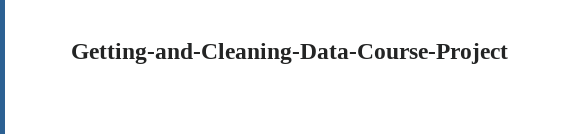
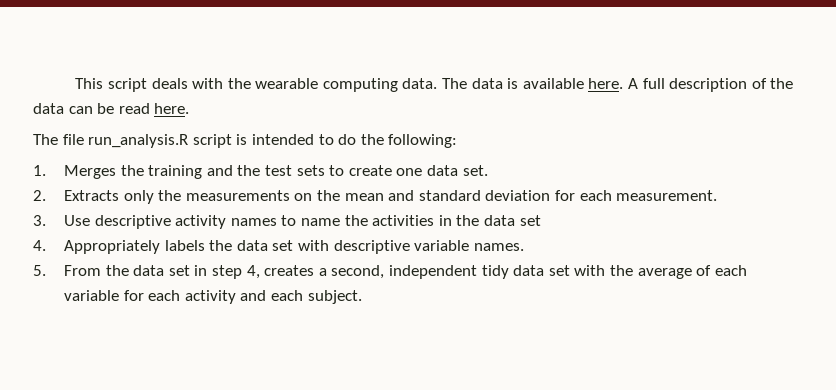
[71,43,508,64] Getting-and-Cleaning-Data-Course-Project -> [75,78,794,92] [33,103,190,114] [33,134,458,148] [33,165,488,179] [33,190,718,204] [33,215,541,229] [33,240,524,254] [33,265,747,279] [64,290,362,304] This script deals with the wearable computing data. The data is available here. A full description of the data can be read here. // The file run_analysis.R script is intended to do the following: // 1. Merges the training and the test sets to create one data set. // 2. Extracts only the measurements on the mean and standard deviation for each measurement. // 3. Use descriptive activity names to name the activities in the data set // 4. Appropriately labels the data set with descriptive variable names. // 5. From the data set in step 4, creates a second, independent tidy data set with the average of each variable for each activity and each subject.

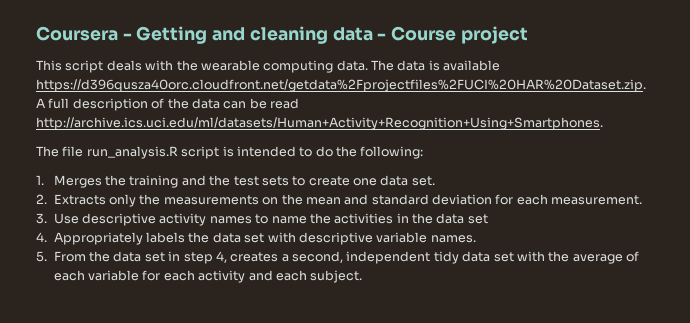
(75, 83) none -> [36,26,528,44] Coursera - Getting and cleaning data - Course project //
[588,78,624,89] here. -> [36,79,646,92] https://d396qusza40orc.cloudfront.net/getdata%2Fprojectfiles%2FUCI%20HAR%20Dataset.zip.
[154,103,190,114] here. -> [36,117,603,130] http://archive.ics.uci.edu/ml/datasets/Human+Activity+Recognition+Using+Smartphones.

